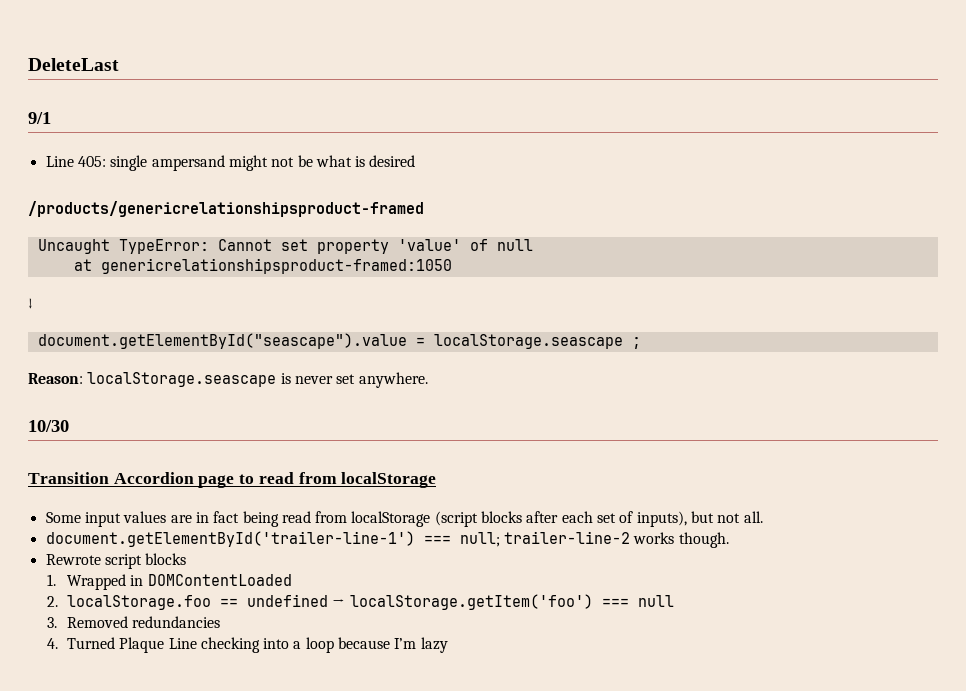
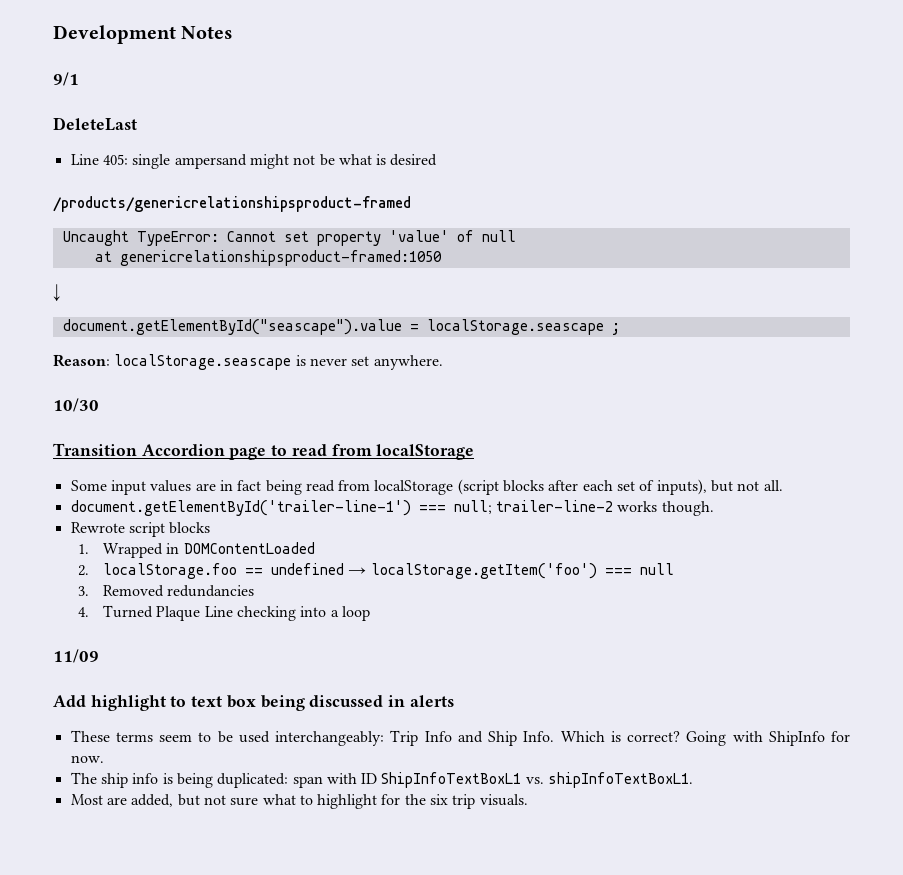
[28,58,119,71] DeleteLast -> [53,25,234,44] Development Notes
(51, 118) none -> [53,117,137,131] // DeleteLast
[338,637,448,653] because I’m lazy -> [53,649,99,663] [53,695,454,711] [70,730,850,746] [70,755,104,763] [70,772,694,788] [70,794,528,809] // 11/09 // Add highlight to text box being discussed in alerts // These terms seem to be used interchangeably: Trip Info and Ship Info. Which is correct? Going with ShipInfo for now. // The ship info is being duplicated: span with ID ShipInfoTextBoxL1 vs. shipInfoTextBoxL1. // Most are added, but not sure what to highlight for the six trip visuals.

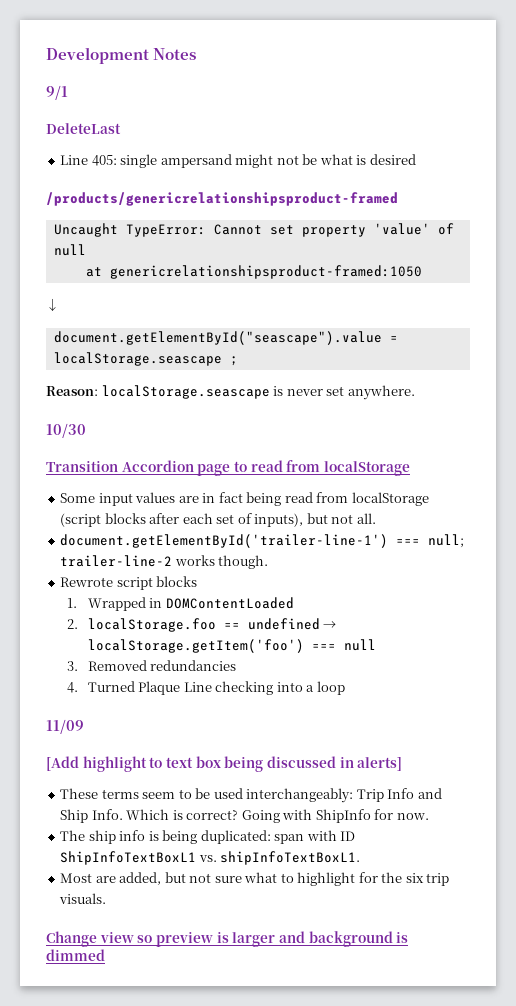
[53,695,86,707] Add -> [46,756,79,771] [Add
[409,695,454,707] alerts -> [357,757,403,771] alerts]
(528, 800) none -> [46,931,409,947] [46,949,105,961] // Change view so preview is larger and background is dimmed

